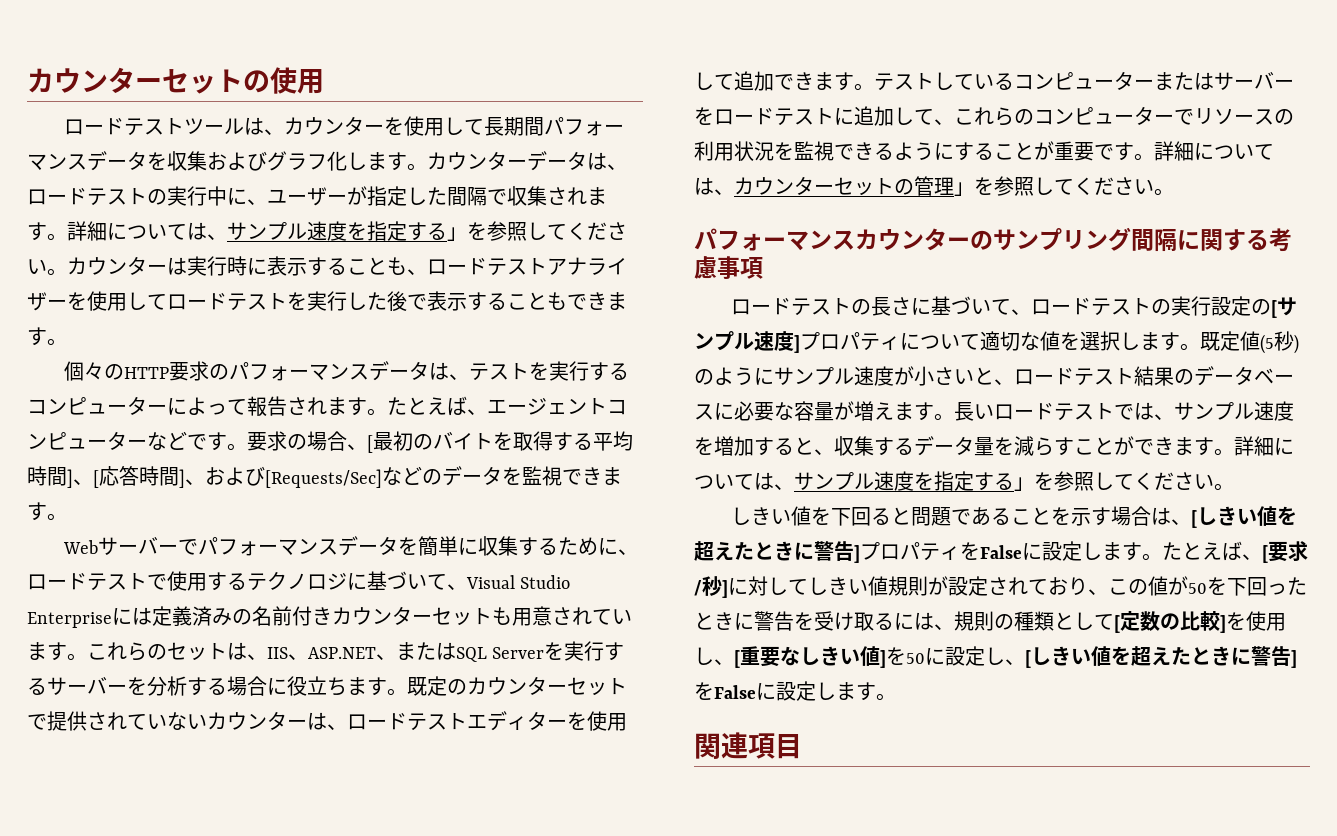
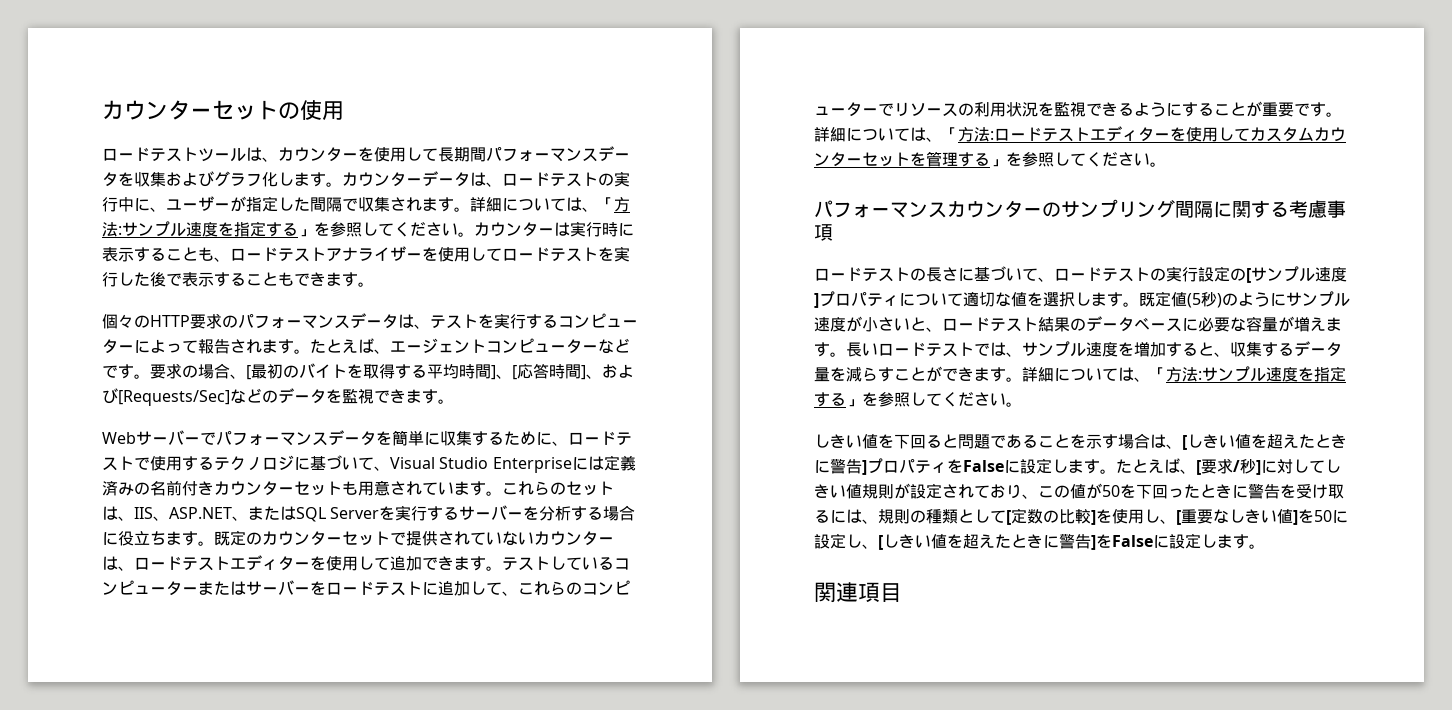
(227, 237) none -> [598,197,630,212] [102,222,122,237] 「方法:
[734,176,954,196] カウンターセットの管理 -> [942,126,1346,142] [814,151,990,167] 「方法:ロードテストエディターを使用してカスタムカウンターセットを管理する
(794, 487) none -> [1150,367,1202,382] 「方法:

